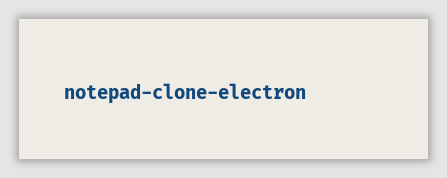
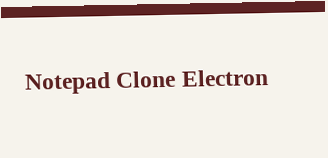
[64,83,306,104] notepad-clone-electron -> [24,69,269,95] Notepad Clone Electron

